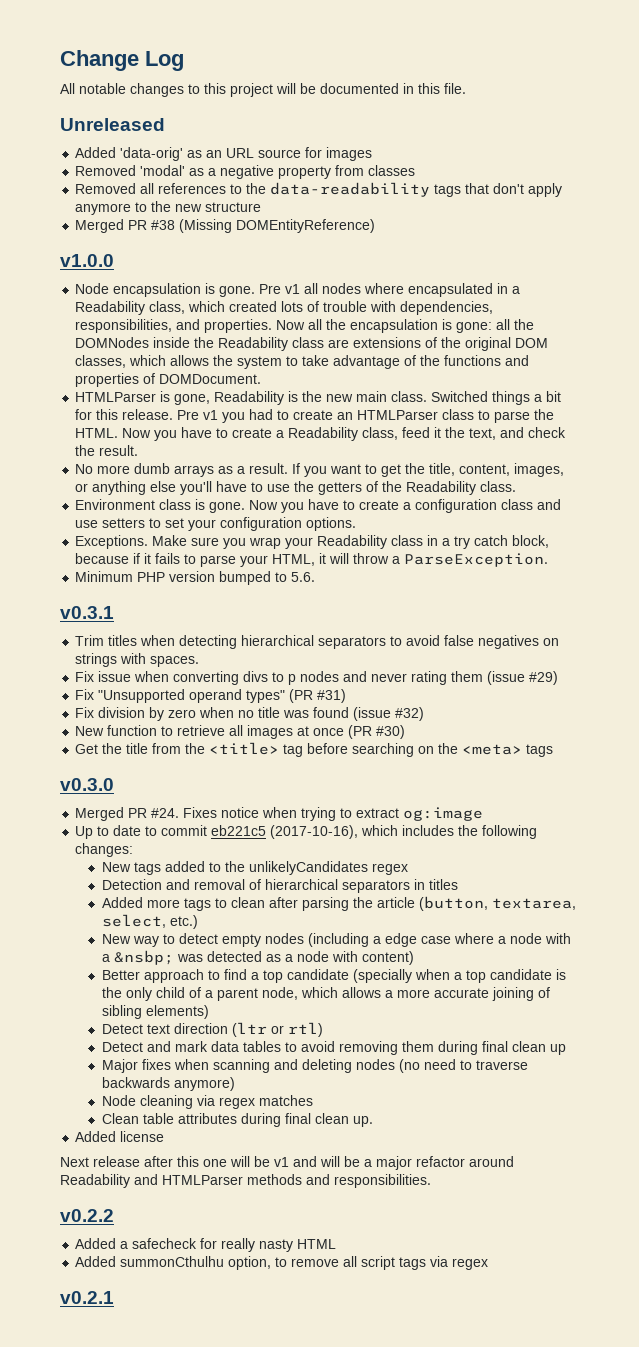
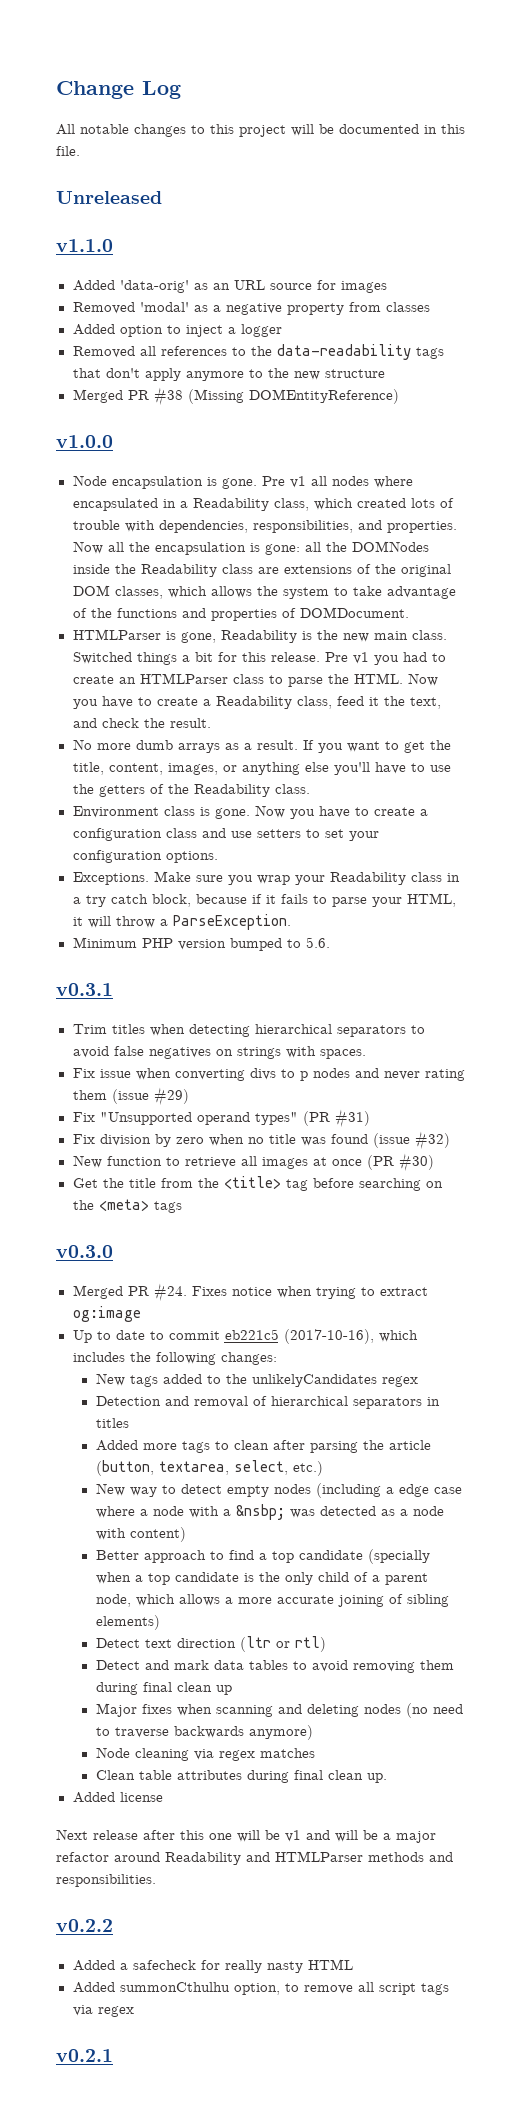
(165, 124) none -> [56,239,113,252] // v1.1.0
(416, 170) none -> [72,324,282,337] // Added option to inject a logger

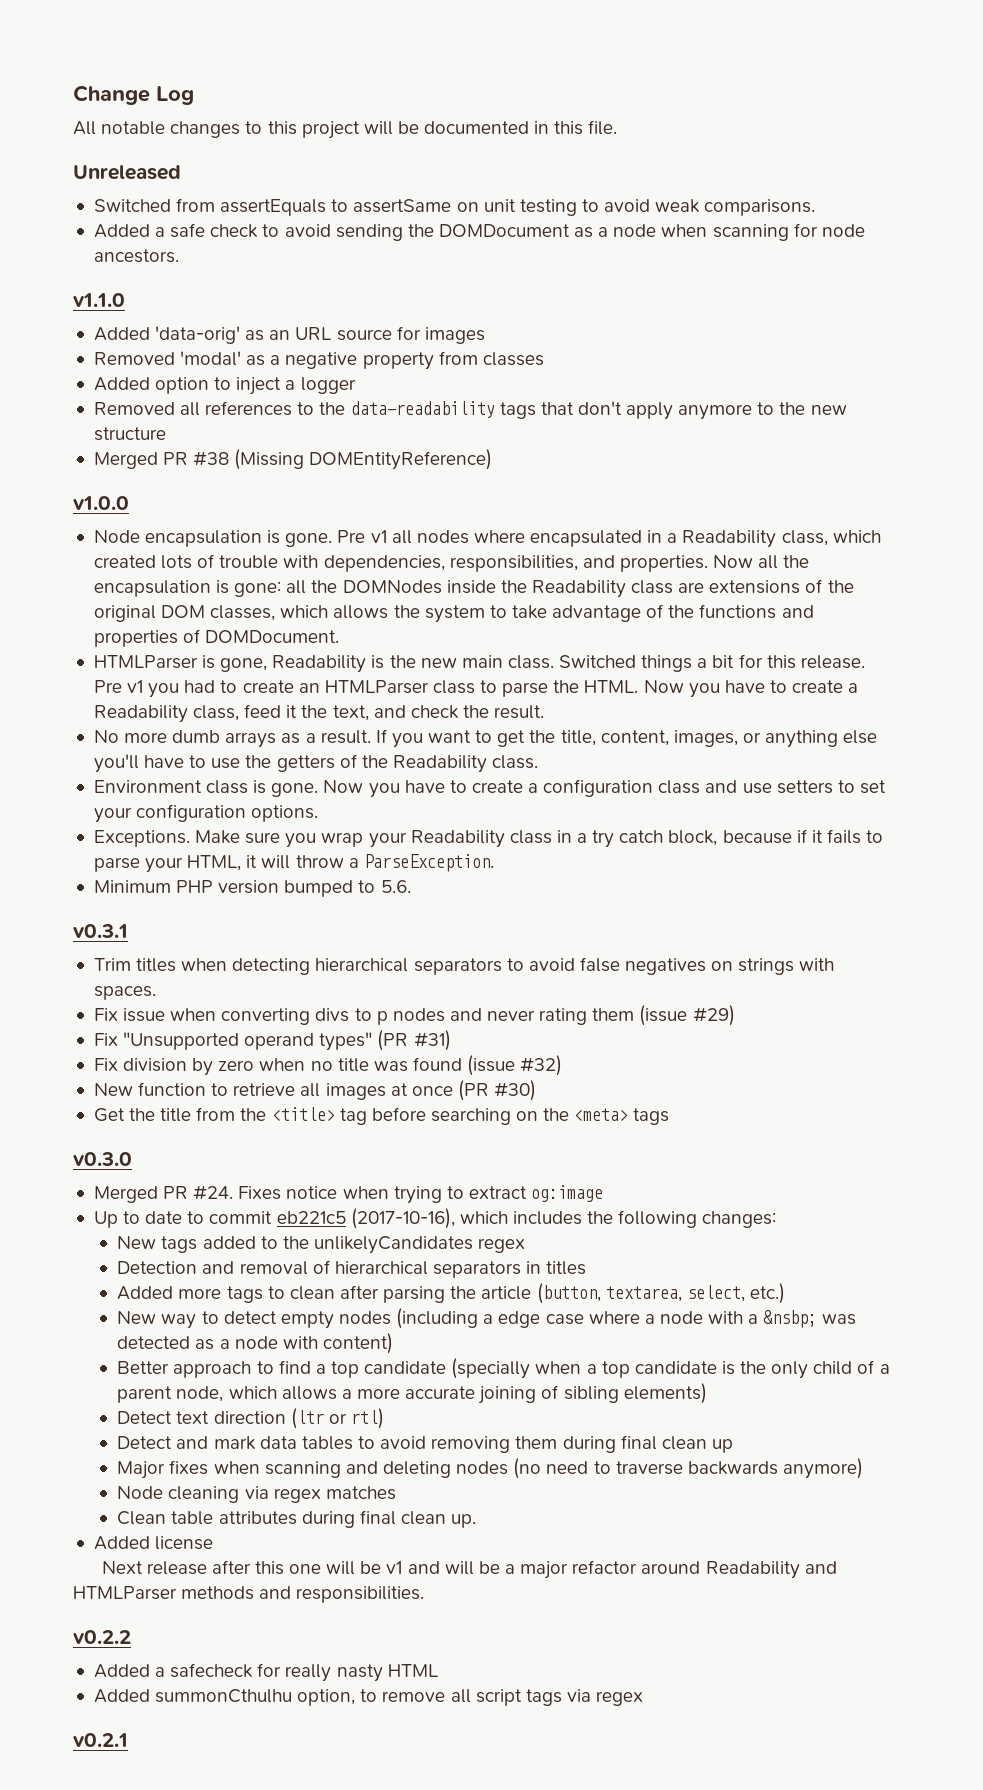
(162, 197) none -> [93,198,816,216] [93,223,865,241] [93,249,179,263] // Switched from assertEquals to assertSame on unit testing to avoid weak comparisons. // Added a safe check to avoid sending the DOMDocument as a node when scanning for node ancestors.

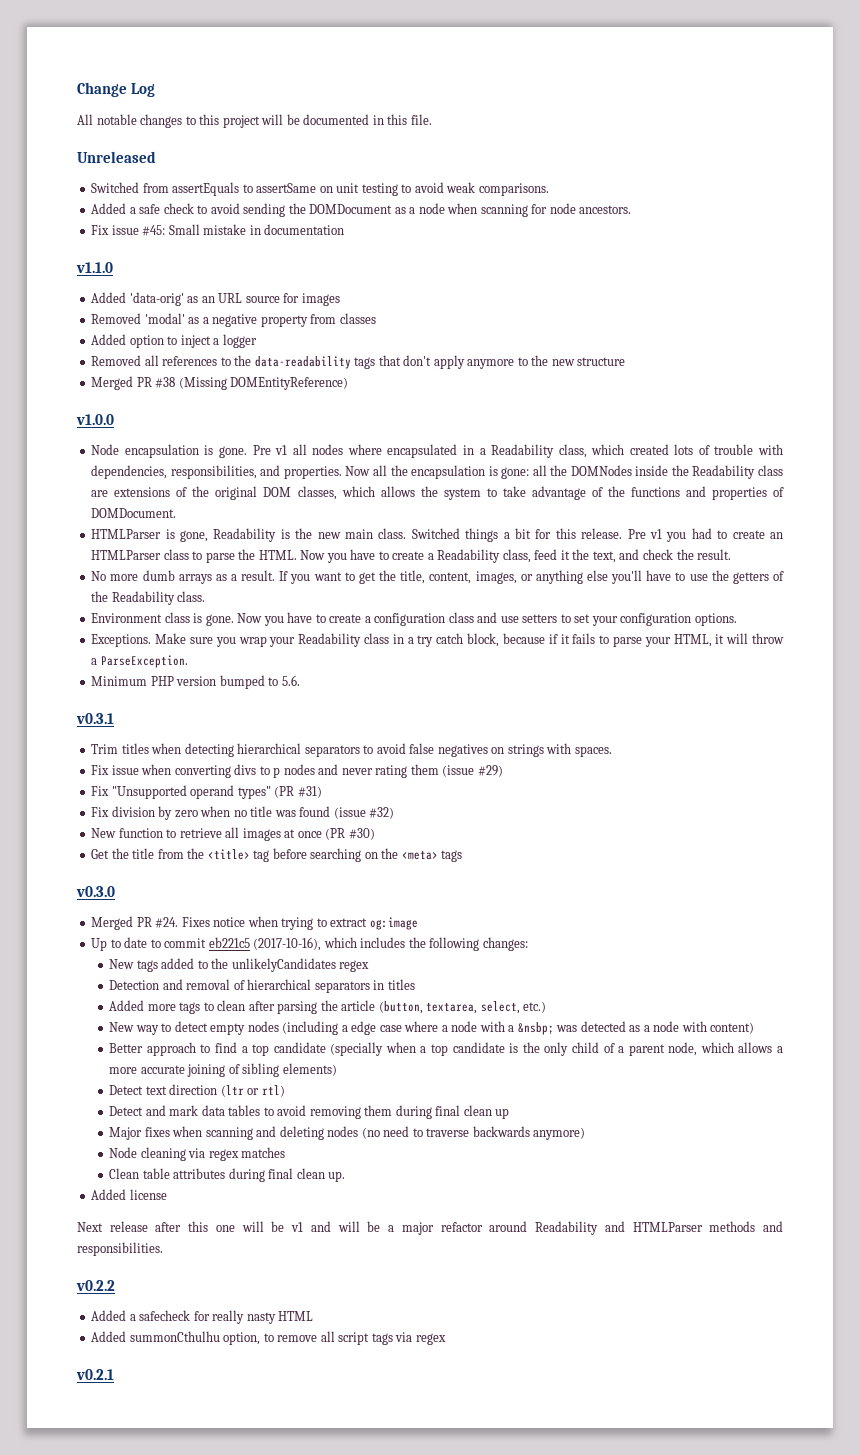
(179, 256) none -> [91,224,345,236] // Fix issue #45: Small mistake in documentation

